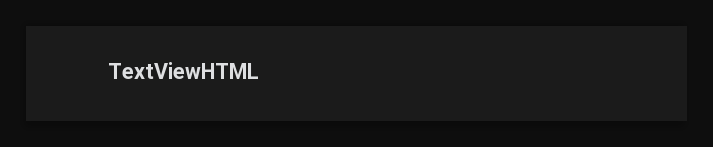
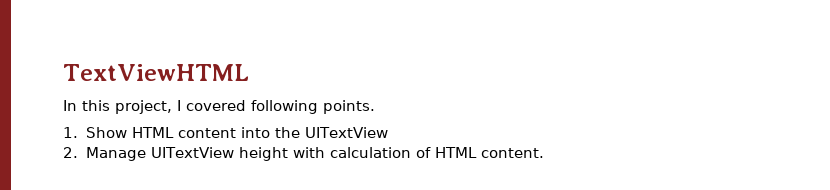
(259, 70) none -> [63,100,375,114] [63,127,389,138] [63,147,545,161] // In this project, I covered following points. // 1. Show HTML content into the UITextView // 2. Manage UITextView height with calculation of HTML content.

